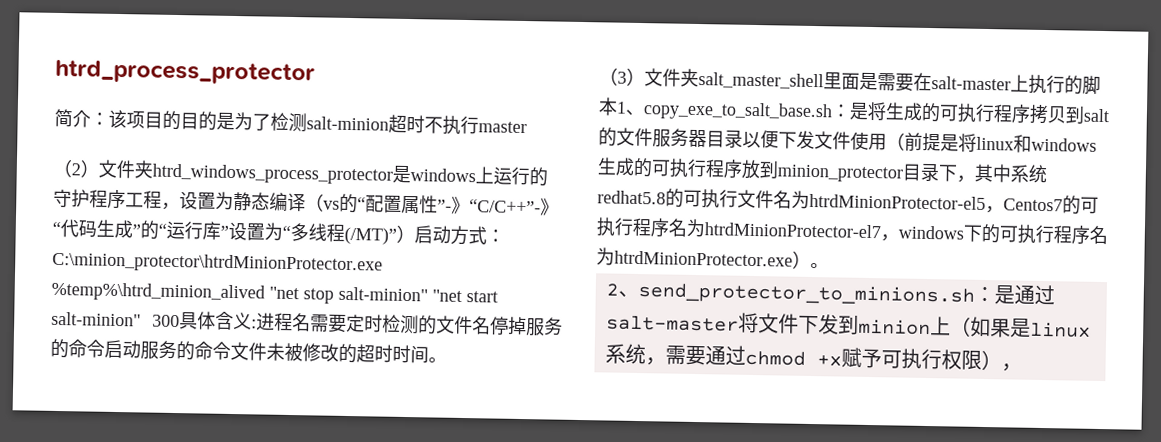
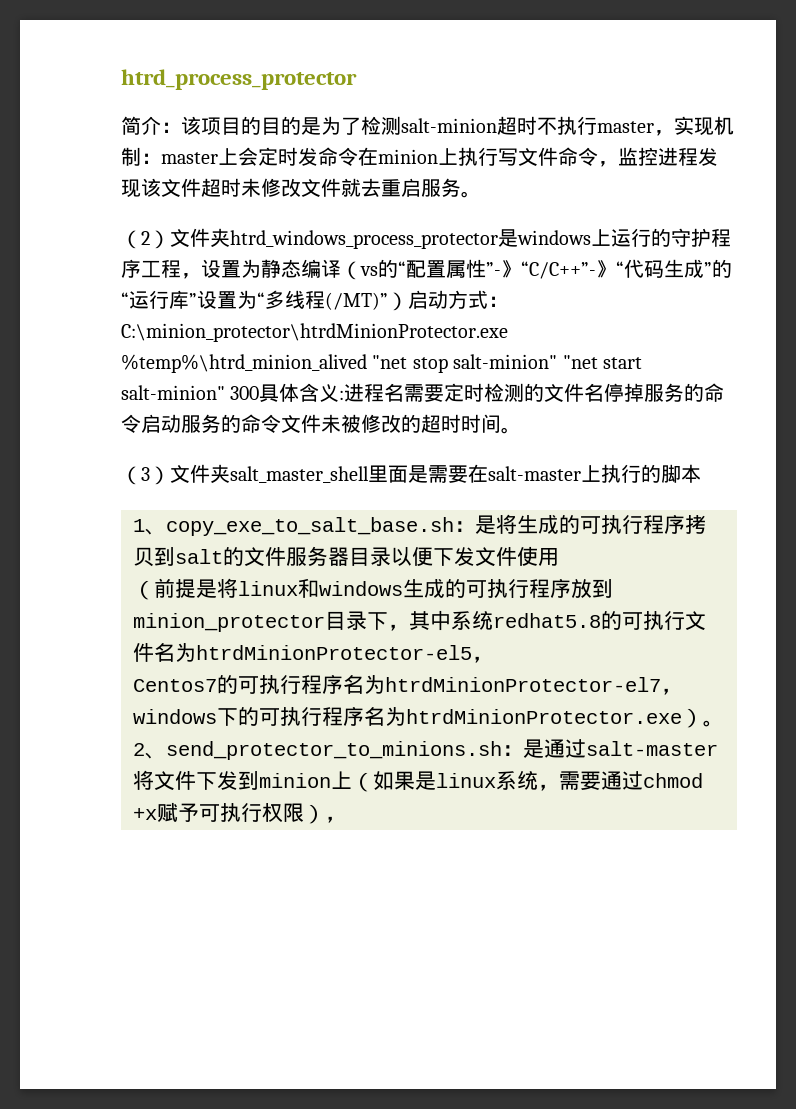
(527, 127) none -> [654,116,734,136] [121,147,718,167] [121,178,481,198] ，实现机制：master上会定时发命令在minion上执行写文件命令，监控进程发现该文件超时未修改文件就去重启服务。
(618, 106) none -> (701, 473) //
(887, 141) none -> (559, 557) //
(1004, 209) none -> (493, 659) //

